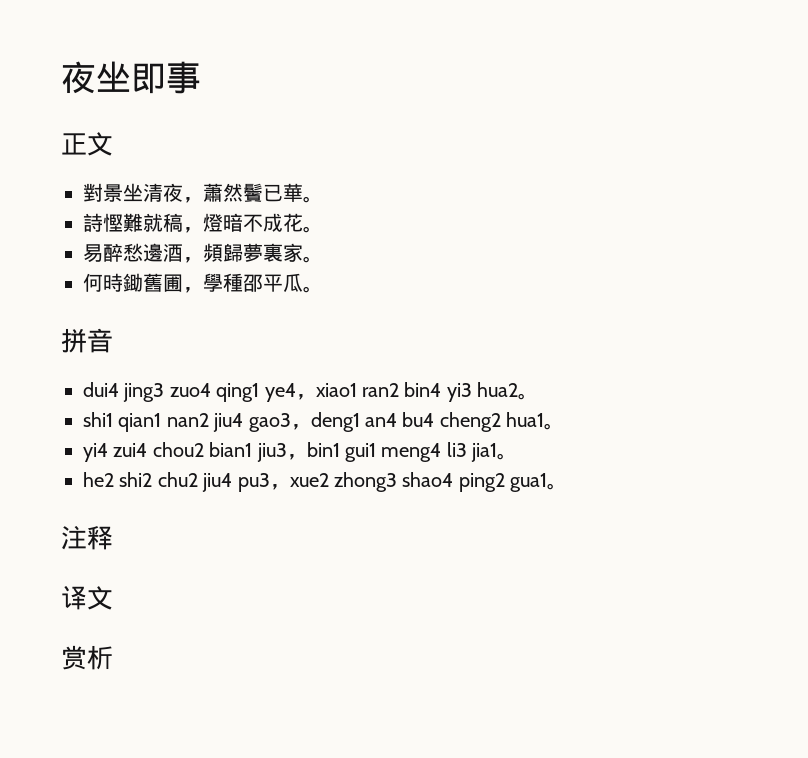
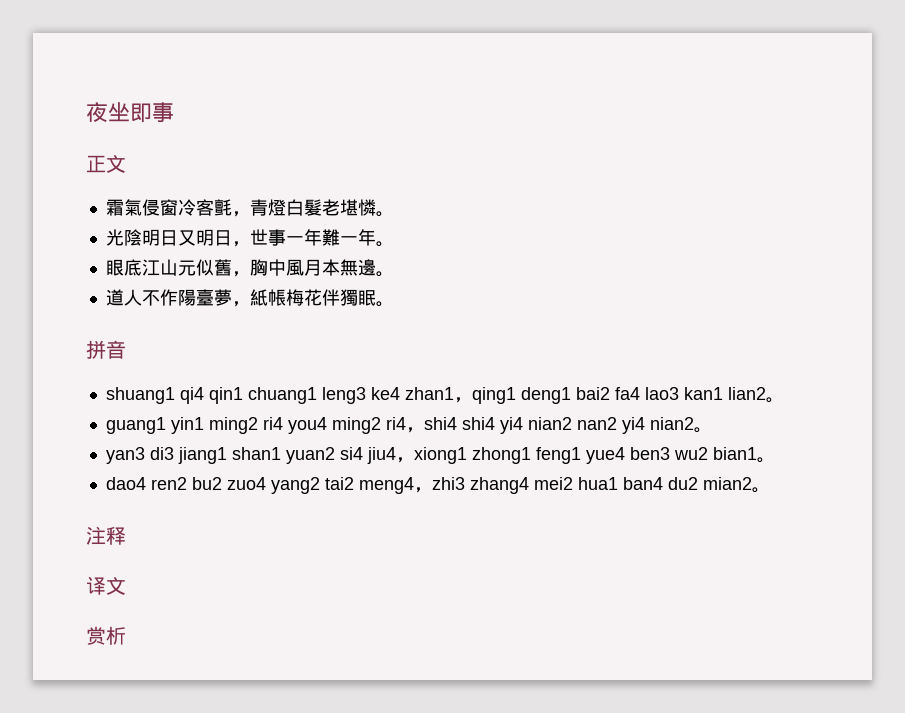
[83,183,323,203] [83,213,323,233] [83,243,323,263] [83,273,323,293] [61,328,113,353] [83,382,539,402] [83,412,565,432] [83,442,518,462] [83,472,548,492] 對景坐清夜，蕭然鬢已華。 // 詩慳難就稿，燈暗不成花。 // 易醉愁邊酒，頻歸夢裏家。 // 何時鋤舊圃，學種邵平瓜。 // 拼音 // dui4 jing3 zuo4 qing1 ye4，xiao1 ran2 bin4 yi3 hua2。 // shi1 qian1 nan2 jiu4 gao3，deng1 an4 bu4 cheng2 hua1。 // yi4 zui4 chou2 bian1 jiu3，bin1 gui1 meng4 li3 jia1。 // he2 shi2 chu2 jiu4 pu3，xue2 zhong3 shao4 ping2 gua1 -> [105,199,394,217] [105,229,394,247] [105,259,394,277] [105,289,394,307] [86,340,126,359] [105,387,784,404] [105,417,712,434] [105,447,775,464] [105,477,752,494] 霜氣侵窗冷客氈，青燈白髮老堪憐。 // 光陰明日又明日，世事一年難一年。 // 眼底江山元似舊，胸中風月本無邊。 // 道人不作陽臺夢，紙帳梅花伴獨眠。 // 拼音 // shuang1 qi4 qin1 chuang1 leng3 ke4 zhan1，qing1 deng1 bai2 fa4 lao3 kan1 lian2。 // guang1 yin1 ming2 ri4 you4 ming2 ri4，shi4 shi4 yi4 nian2 nan2 yi4 nian2。 // yan3 di3 jiang1 shan1 yuan2 si4 jiu4，xiong1 zhong1 feng1 yue4 ben3 wu2 bian1。 // dao4 ren2 bu2 zuo4 yang2 tai2 meng4，zhi3 zhang4 mei2 hua1 ban4 du2 mian2

